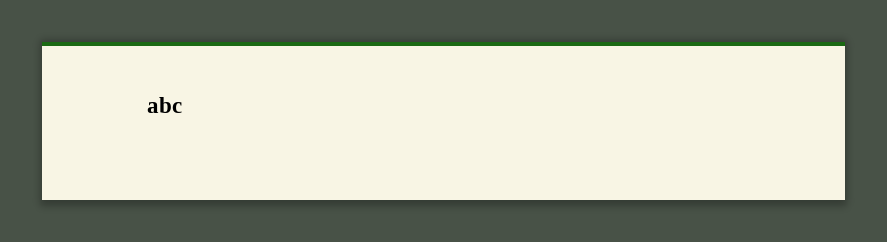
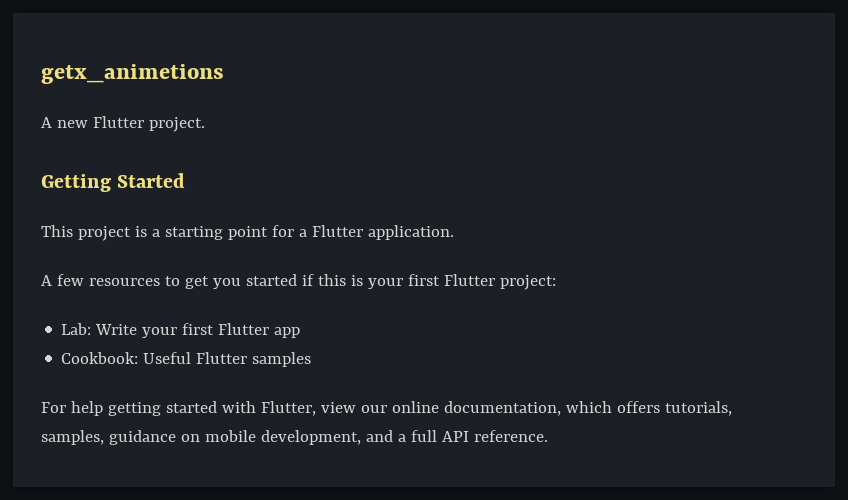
[147,97,182,113] abc -> [41,64,224,84] [41,116,205,132] [41,173,186,192] [41,225,454,241] [41,274,556,290] [61,323,301,338] [61,352,312,367] [41,401,732,416] [41,430,548,445] getx_animetions // A new Flutter project. // Getting Started // This project is a starting point for a Flutter application. // A few resources to get you started if this is your first Flutter project: // Lab: Write your first Flutter app // Cookbook: Useful Flutter samples // For help getting started with Flutter, view our online documentation, which offers tutorials, samples, guidance on mobile development, and a full API reference.

